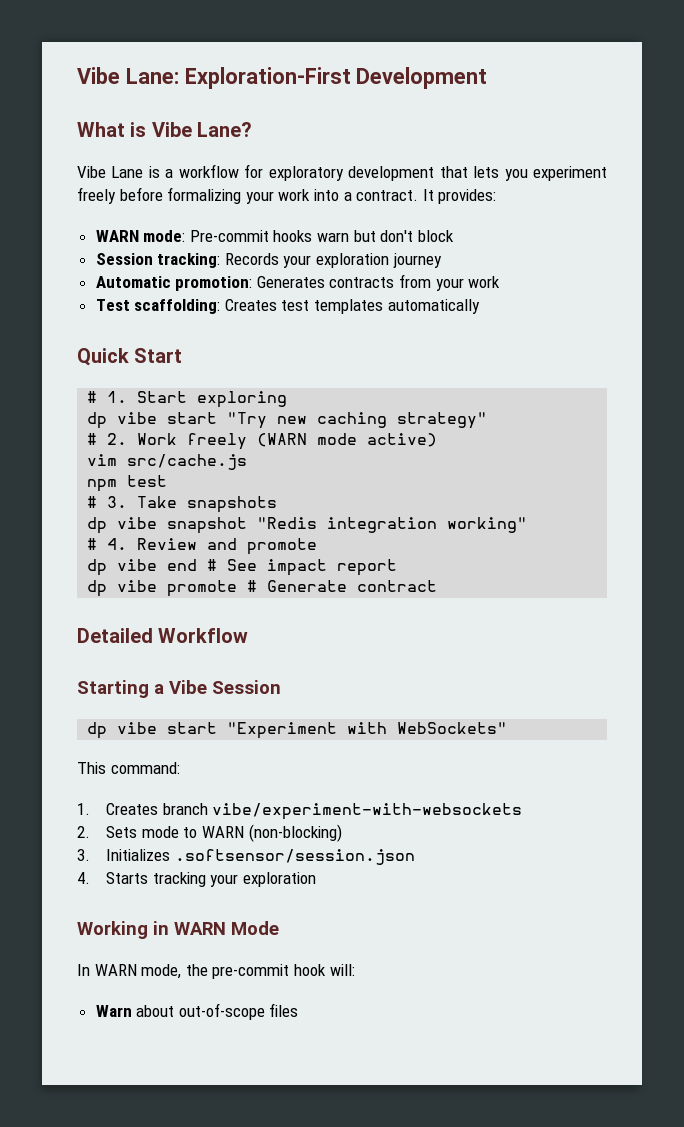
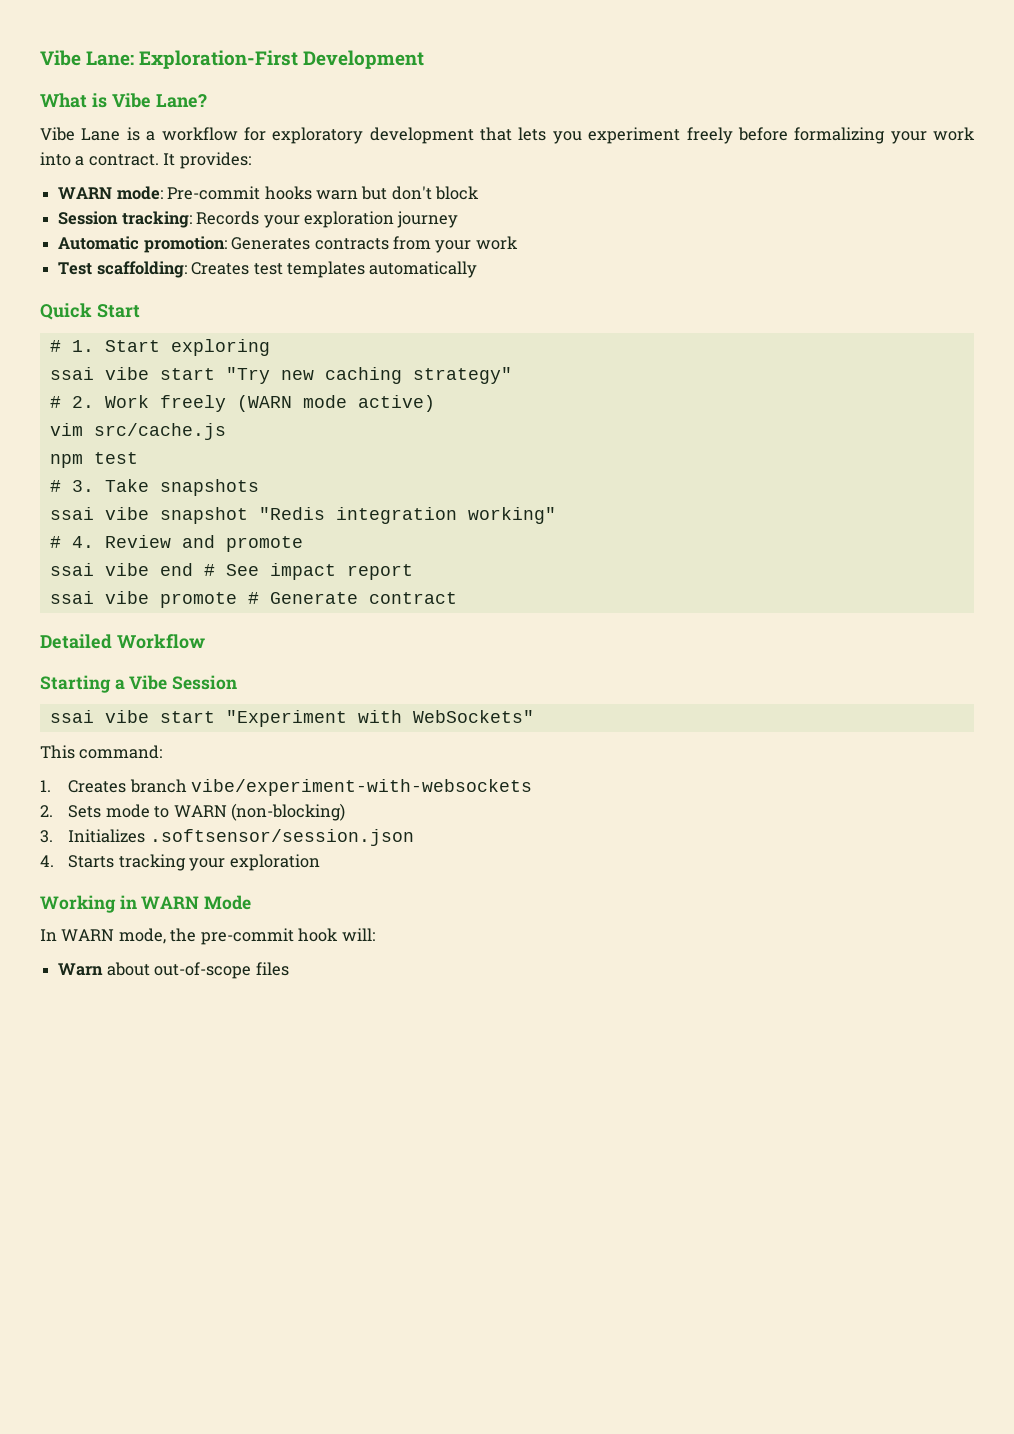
[87,412,108,429] dp -> [49,367,94,380] ssai
[87,517,108,534] dp -> [49,507,94,520] ssai
[87,559,108,576] dp -> [49,563,94,576] ssai
[87,580,108,597] dp -> [49,591,94,604] ssai
[87,722,108,739] dp -> [49,710,94,723] ssai

